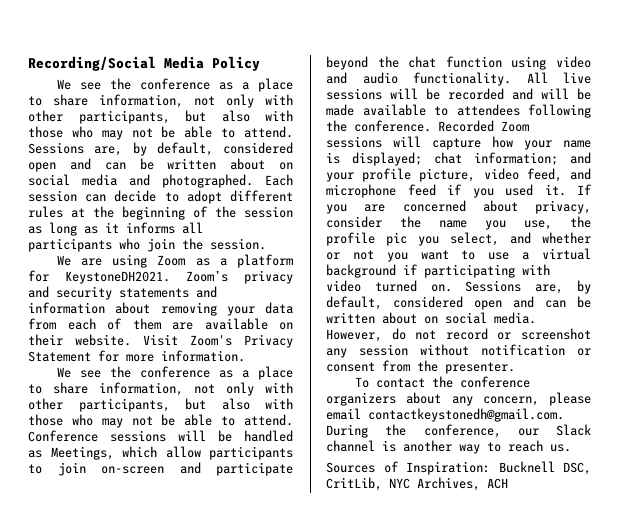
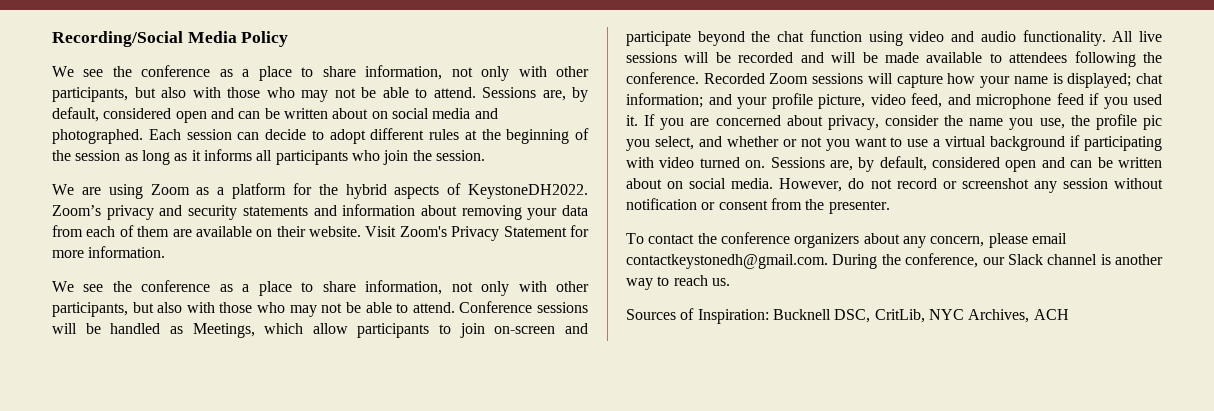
[65,271,170,284] KeystoneDH2021. -> [318,183,588,199] the hybrid aspects of KeystoneDH2022.

